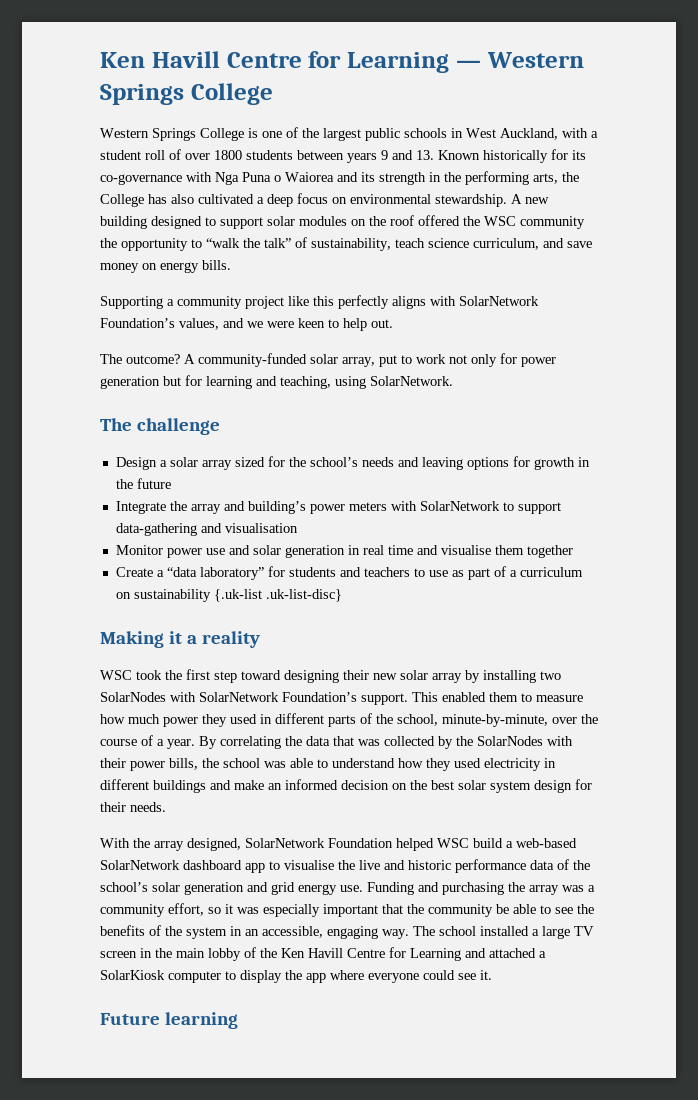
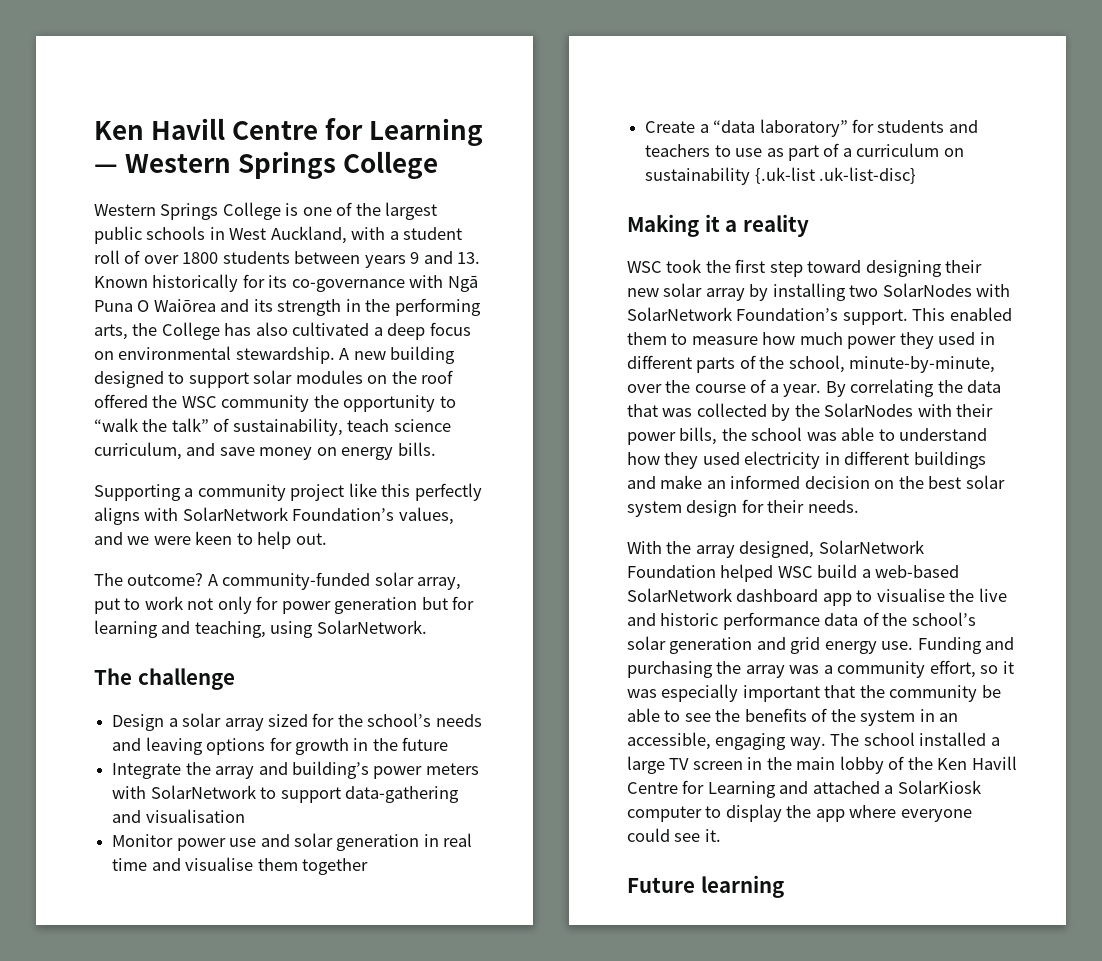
[215,172,334,185] Nga Puna o Waiorea -> [447,276,478,292] [94,299,216,312] Ngā Puna O Waiōrea

